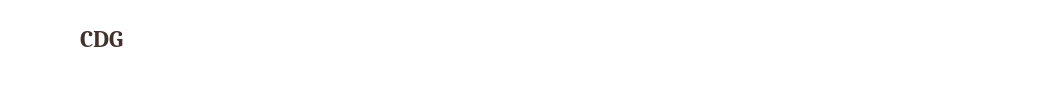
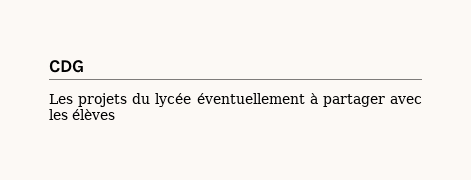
(123, 39) none -> [49,93,423,107] [49,109,115,120] // Les projets du lycée éventuellement à partager avec les élèves

